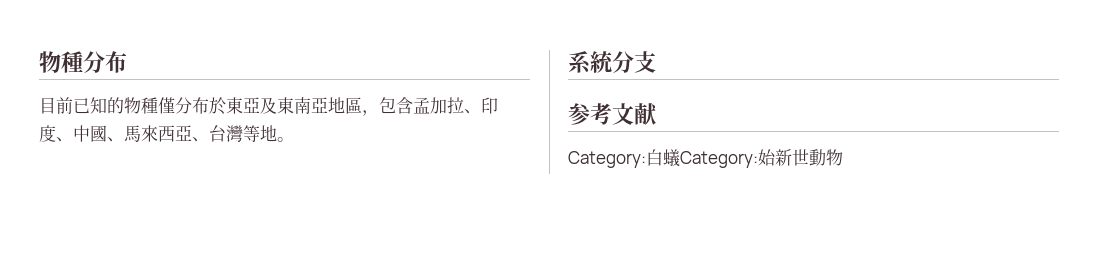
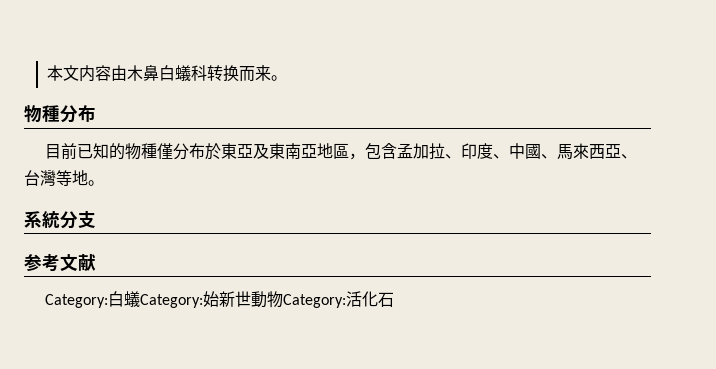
(39, 62) none -> [46,65,287,82] 本文内容由木鼻白蟻科转换而来。 //
(843, 157) none -> [282,291,394,308] Category:活化石

